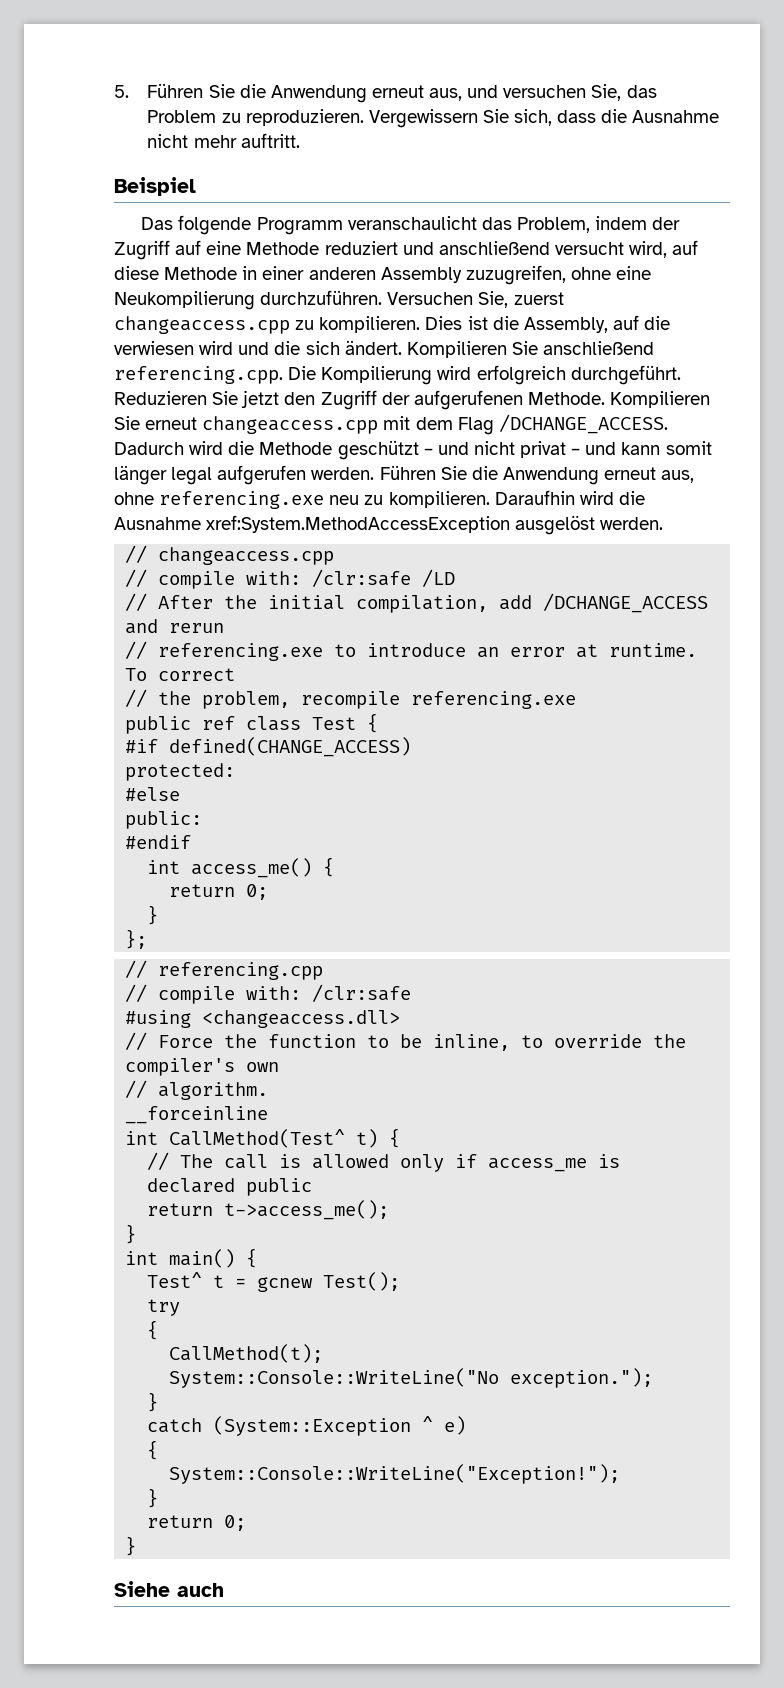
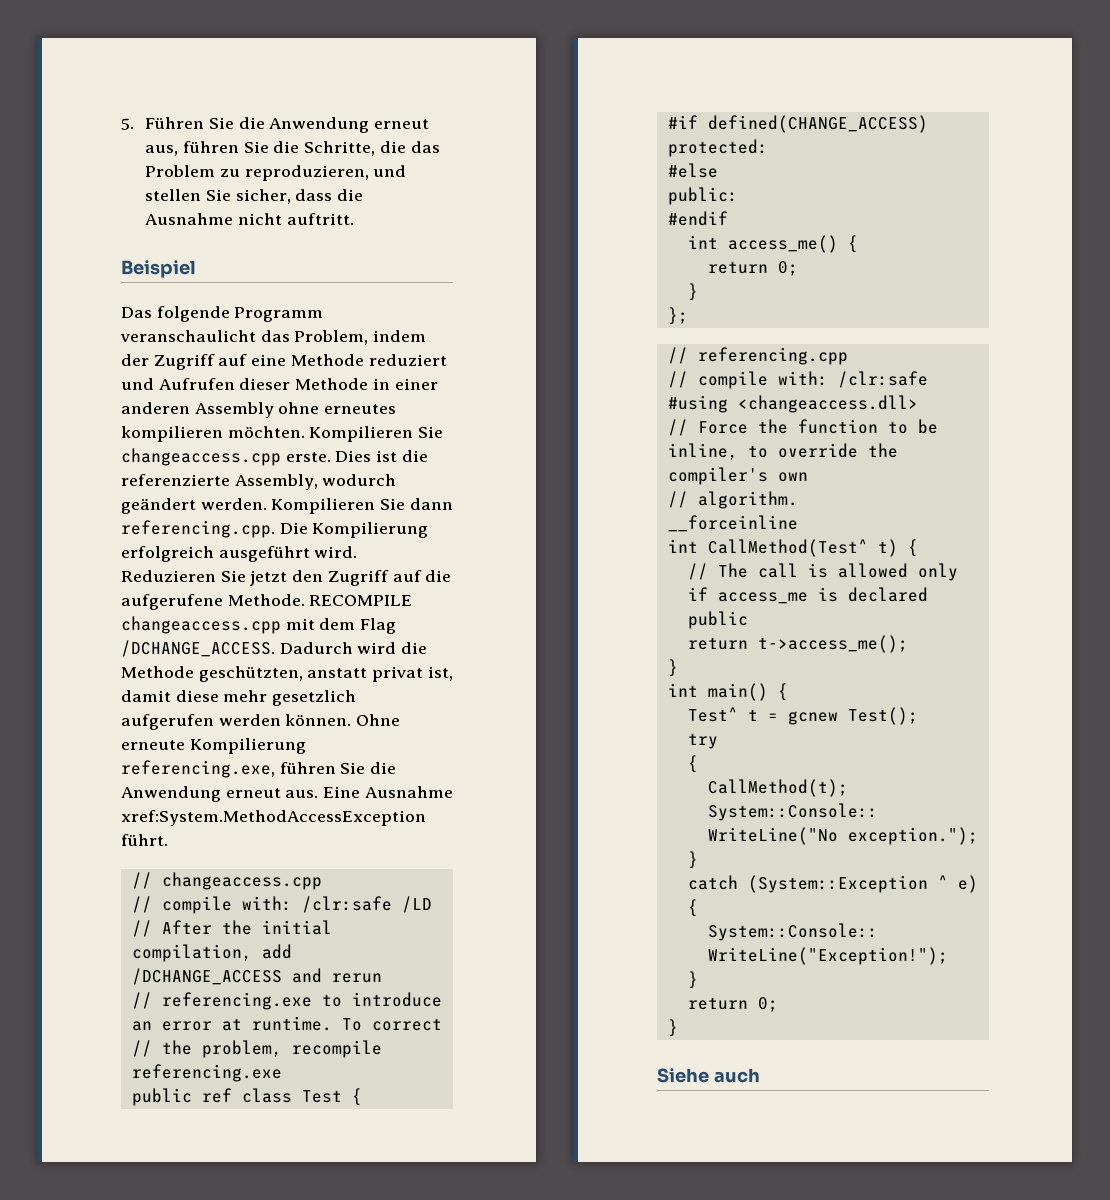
[467,84,657,101] [147,109,553,128] und versuchen Sie, das Problem zu reproduzieren. Vergewissern Sie sich, -> [182,141,440,156] [145,165,407,181] [145,189,291,204] führen Sie die Schritte, die das Problem zu reproduzieren, und stellen Sie sicher,
[193,135,237,148] mehr -> (282, 219) none
[438,240,699,258] [114,266,159,280] anschließend versucht wird, auf diese -> [158,378,291,390] Aufrufen dieser
[465,265,652,285] [114,290,564,310] [114,315,671,334] [114,340,655,358] zuzugreifen, ohne eine Neukompilierung durchzuführen. Versuchen Sie, zuerst changeaccess.cpp zu kompilieren. Dies ist die Assembly, auf die verwiesen wird und die sich ändert. Kompilieren Sie anschließend -> [278,402,397,414] [121,426,444,442] [121,448,428,466] [121,474,397,490] [121,498,453,514] ohne erneutes kompilieren möchten. Kompilieren Sie changeaccess.cpp erste. Dies ist die referenzierte Assembly, wodurch geändert werden. Kompilieren Sie dann
[437,365,681,385] wird erfolgreich durchgeführt. -> [121,546,358,562] erfolgreich ausgeführt wird.
[381,390,711,410] [114,416,198,430] der aufgerufenen Methode. Kompilieren Sie erneut -> [392,570,452,582] [121,594,413,610] auf die aufgerufene Methode. RECOMPILE
[337,440,712,460] [114,465,695,485] [114,490,645,509] [114,515,664,535] geschützt – und nicht privat – und kann somit länger legal aufgerufen werden. Führen Sie die Anwendung erneut aus, ohne referencing.exe neu zu kompilieren. Daraufhin wird die Ausnahme xref:System.MethodAccessException ausgelöst werden. -> [198,666,453,682] [121,690,357,706] [121,714,401,730] [121,738,306,754] [121,760,397,778] [121,786,453,802] [121,810,426,826] [121,834,168,846] geschützten, anstatt privat ist, damit diese mehr gesetzlich aufgerufen werden können. Ohne erneute Kompilierung referencing.exe, führen Sie die Anwendung erneut aus. Eine Ausnahme xref:System.MethodAccessException führt.

